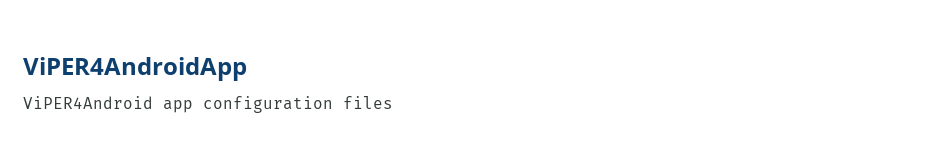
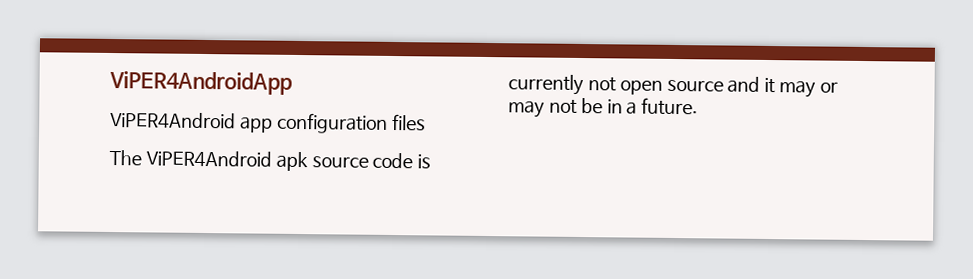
(393, 102) none -> [109,149,432,172] [508,74,839,98] [508,97,699,118] // The ViPER4Android apk source code is currently not open source and it may or may not be in a future.

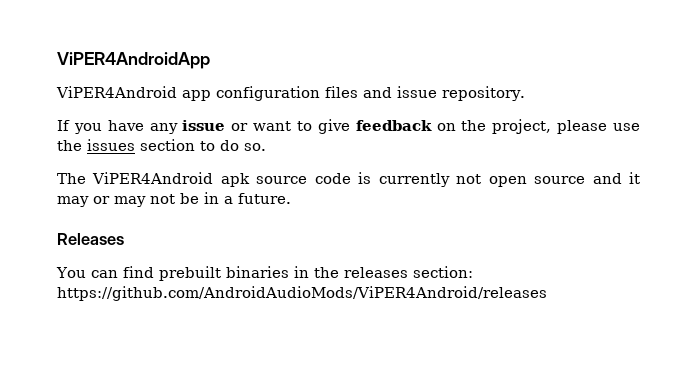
(426, 122) none -> [363,86,525,101] [57,119,640,134] [57,139,266,151] and issue repository. // If you have any issue or want to give feedback on the project, please use the issues section to do so.
(699, 106) none -> [57,233,124,245] [56,266,473,281] [57,286,547,301] // Releases // You can find prebuilt binaries in the releases section: https://github.com/AndroidAudioMods/ViPER4Android/releases

